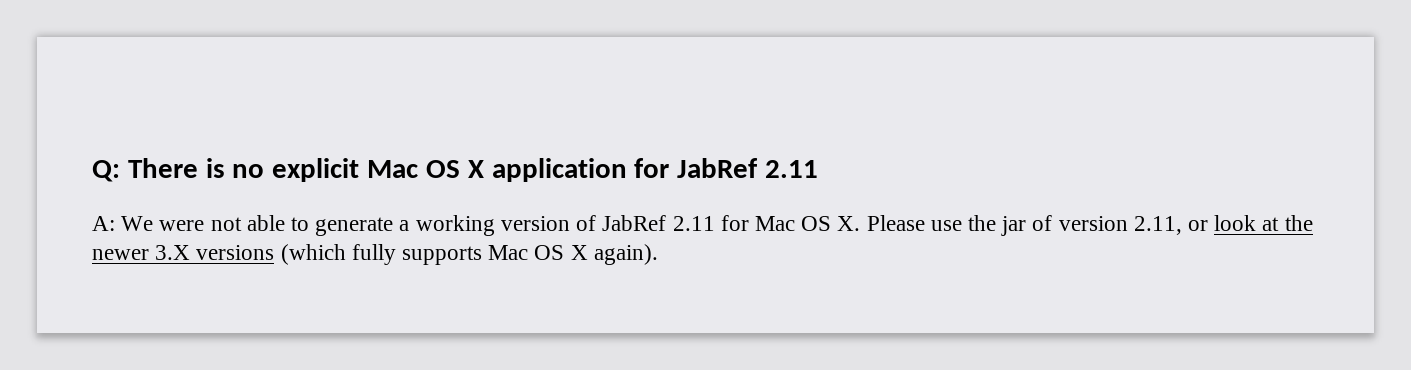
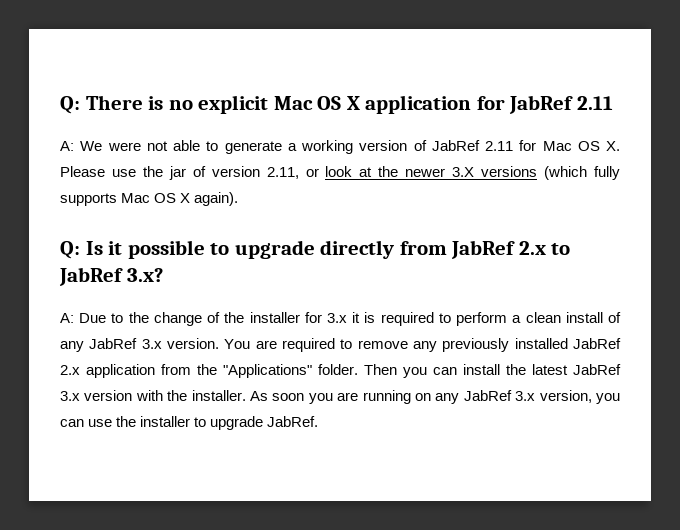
(658, 254) none -> [60,240,571,259] [59,267,163,286] [60,312,621,326] [60,338,621,352] [60,364,621,378] [60,390,620,404] [60,416,319,430] // Q: Is it possible to upgrade directly from JabRef 2.x to JabRef 3.x? // A: Due to the change of the installer for 3.x it is required to perform a clean install of any JabRef 3.x version. You are required to remove any previously installed JabRef 2.x application from the "Applications" folder. Then you can install the latest JabRef 3.x version with the installer. As soon you are running on any JabRef 3.x version, you can use the installer to upgrade JabRef.

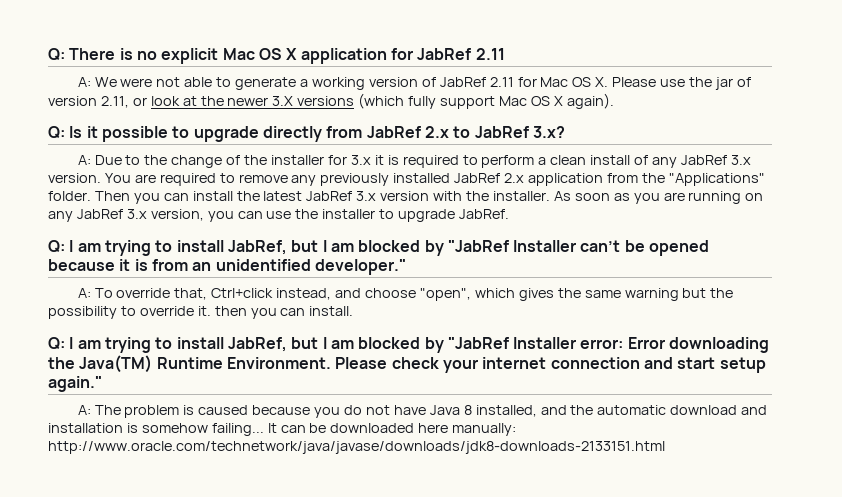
[60,193,117,206] supports -> [440,96,496,109] support
(305, 397) none -> [613,193,630,201] as
(319, 421) none -> [48,240,710,256] [48,259,406,275] [77,288,734,301] [48,306,354,319] [48,337,770,353] [48,355,766,373] [48,376,102,392] [77,405,768,418] [48,423,517,436] [48,441,665,454] // Q: I am trying to install JabRef, but I am blocked by "JabRef Installer can’t be opened because it is from an unidentified developer." // A: To override that, Ctrl+click instead, and choose "open", which gives the same warning but the possibility to override it. then you can install. // Q: I am trying to install JabRef, but I am blocked by "JabRef Installer error: Error downloading the Java(TM) Runtime Environment. Please check your internet connection and start setup again." // A: The problem is caused because you do not have Java 8 installed, and the automatic download and installation is somehow failing... It can be downloaded here manually: http://www.oracle.com/technetwork/java/javase/downloads/jdk8-downloads-2133151.html

